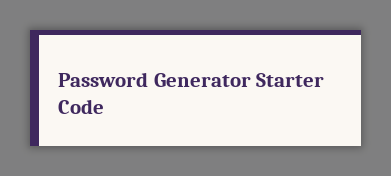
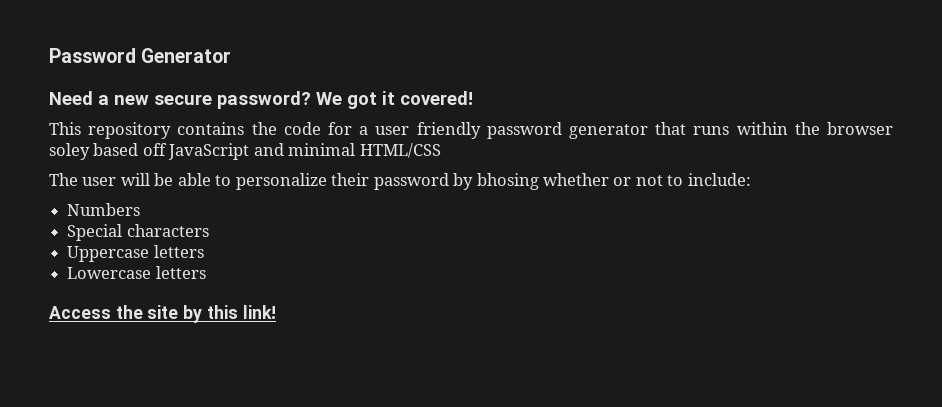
[256,73,325,87] [58,99,104,114] Starter Code -> [49,91,473,109] [49,122,894,139] [49,143,441,160] [49,173,751,190] [67,203,141,216] [67,224,209,241] [67,245,204,262] [67,266,206,279] [49,305,276,323] // Need a new secure password? We got it covered! // This repository contains the code for a user friendly password generator that runs within the browser soley based off JavaScript and minimal HTML/CSS // The user will be able to personalize their password by bhosing whether or not to include: // Numbers // Special characters // Uppercase letters // Lowercase letters // Access the site by this link!

